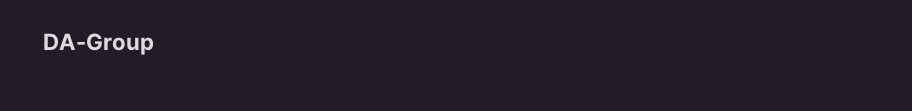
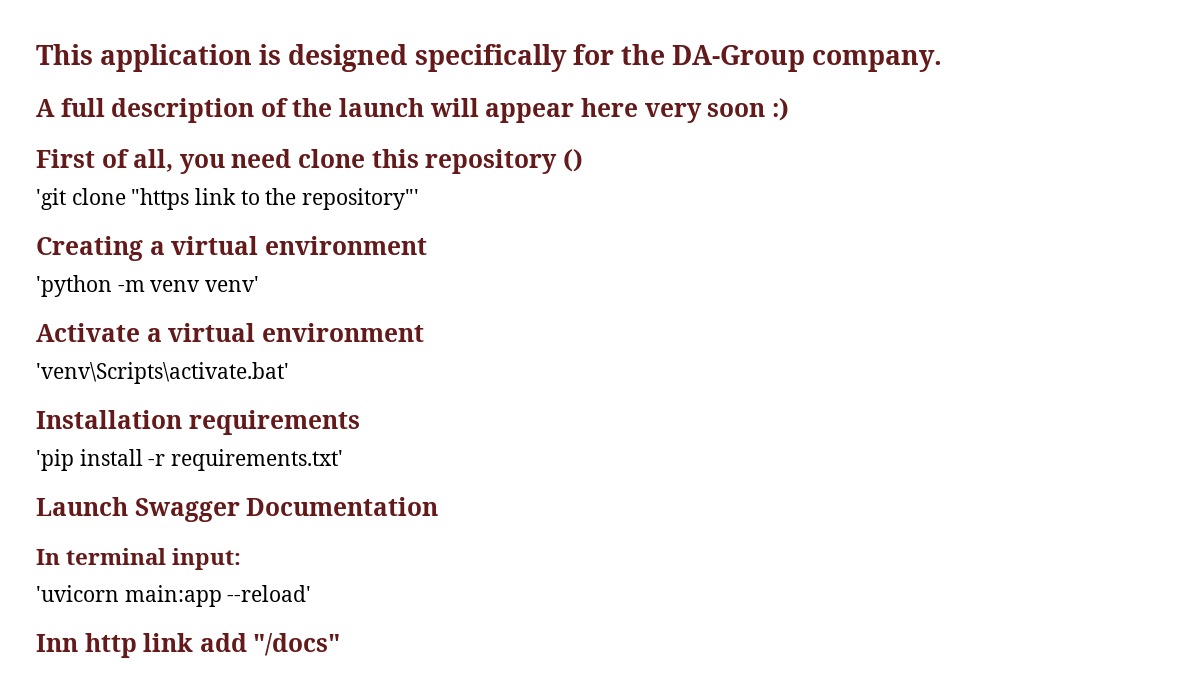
[43,33,154,55] DA-Group -> [36,44,943,72] [36,98,789,123] [36,149,583,174] [36,188,420,210] [36,236,427,261] [36,275,260,297] [36,323,424,342] [36,362,289,384] [36,410,360,435] [36,449,344,471] [36,497,439,522] [36,548,242,570] [36,585,312,607] [36,633,341,658] This application is designed specifically for the DA-Group company. // A full description of the launch will appear here very soon :) // First of all, you need clone this repository () // 'git clone "https link to the repository"' // Creating a virtual environment // 'python -m venv venv' // Activate a virtual environment // 'venv\Scripts\activate.bat' // Installation requirements // 'pip install -r requirements.txt' // Launch Swagger Documentation // In terminal input: // 'uvicorn main:app --reload' // Inn http link add "/docs"

